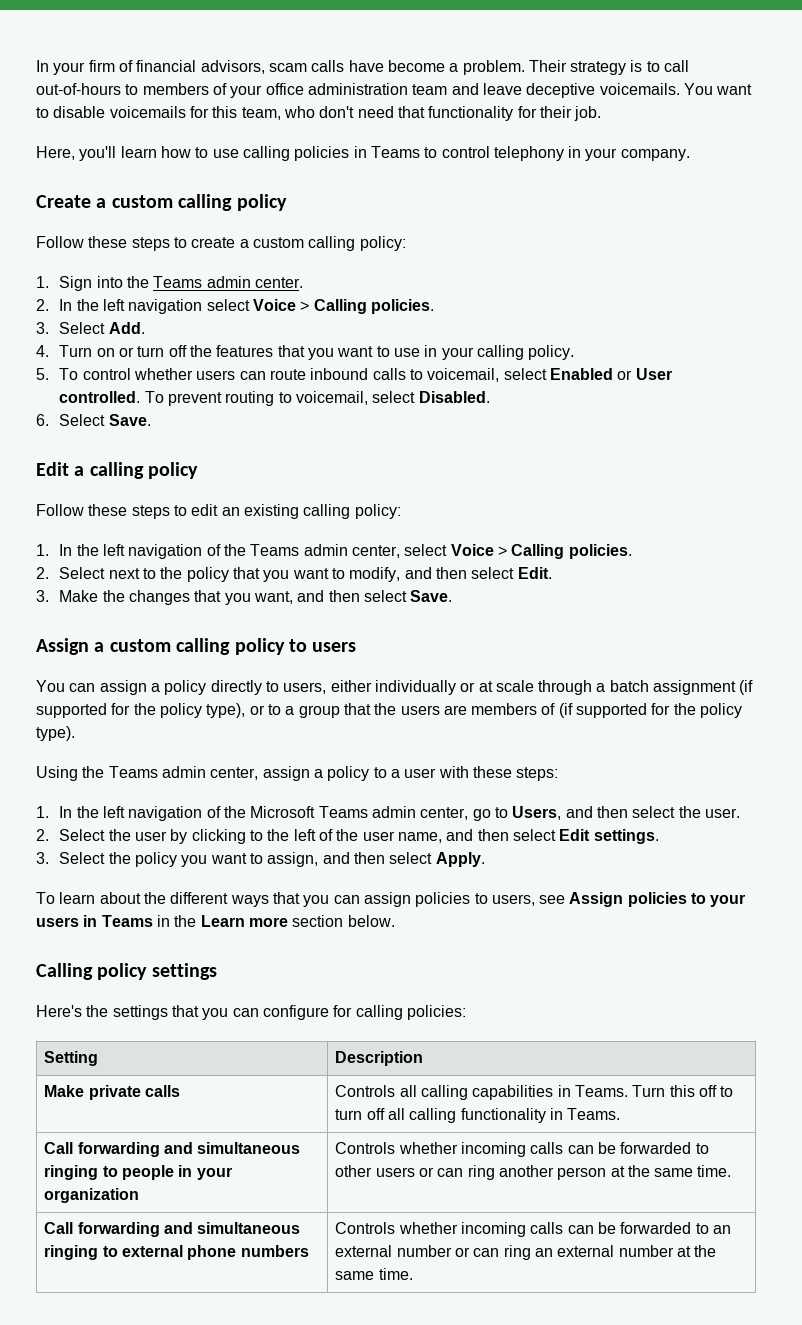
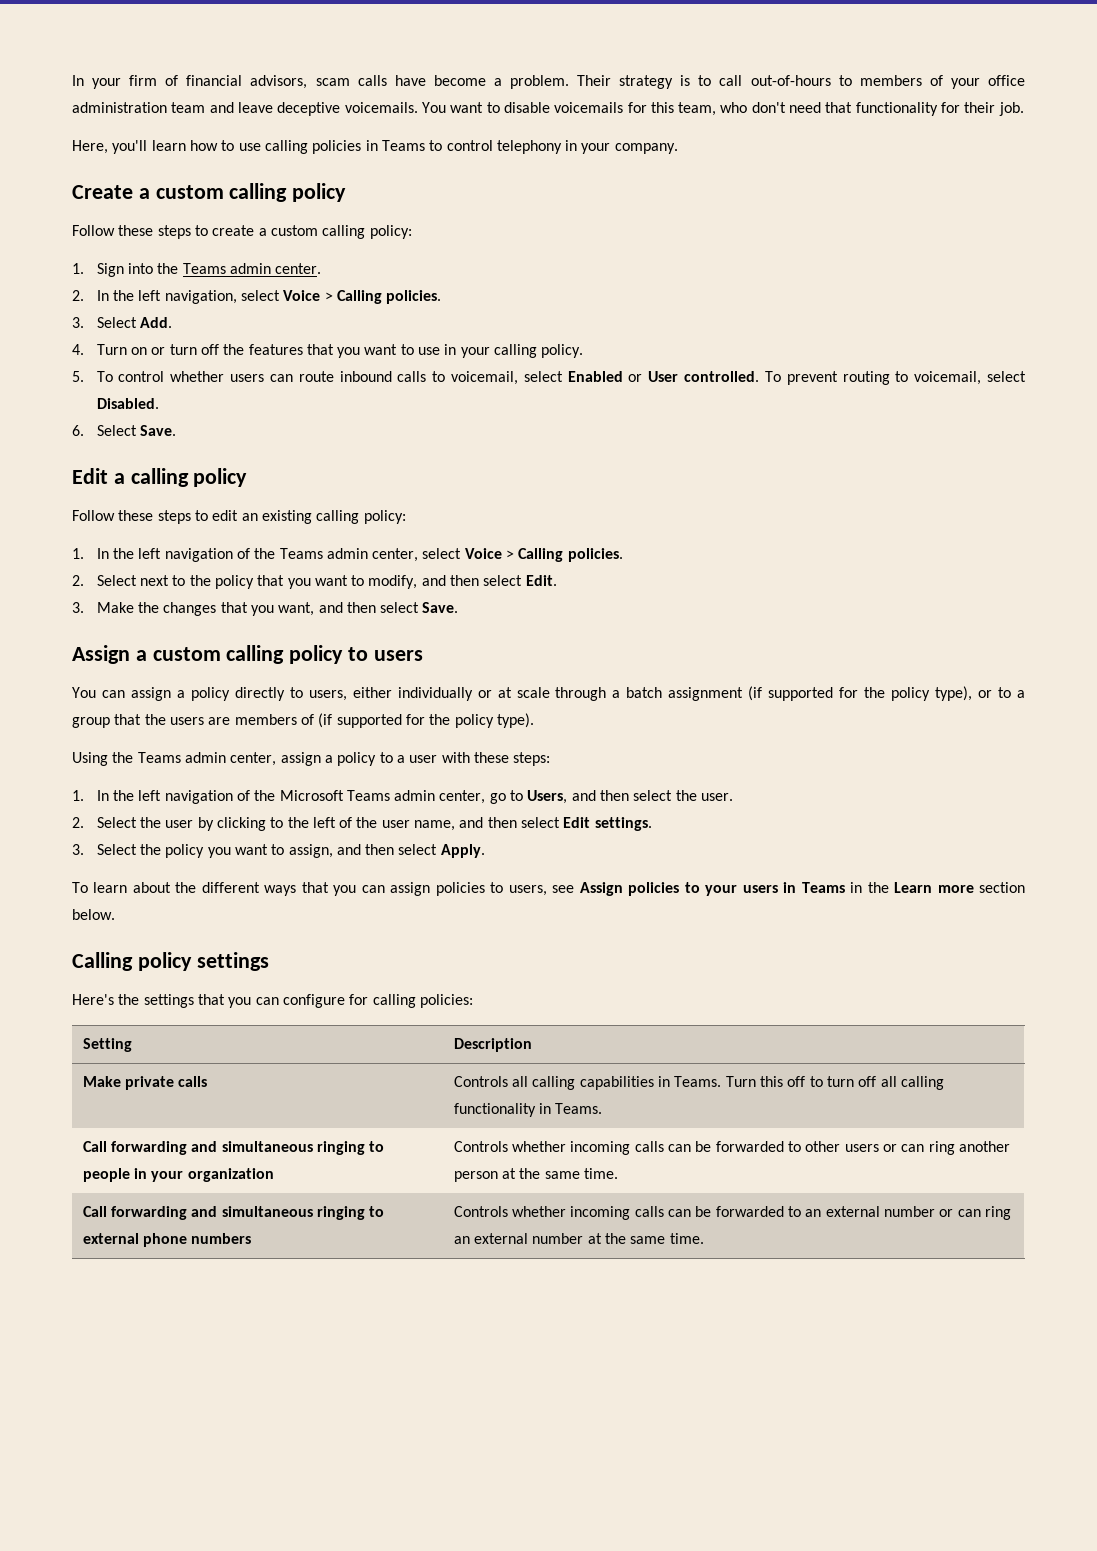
[128,299,203,314] navigation -> [164,290,237,304] navigation,

